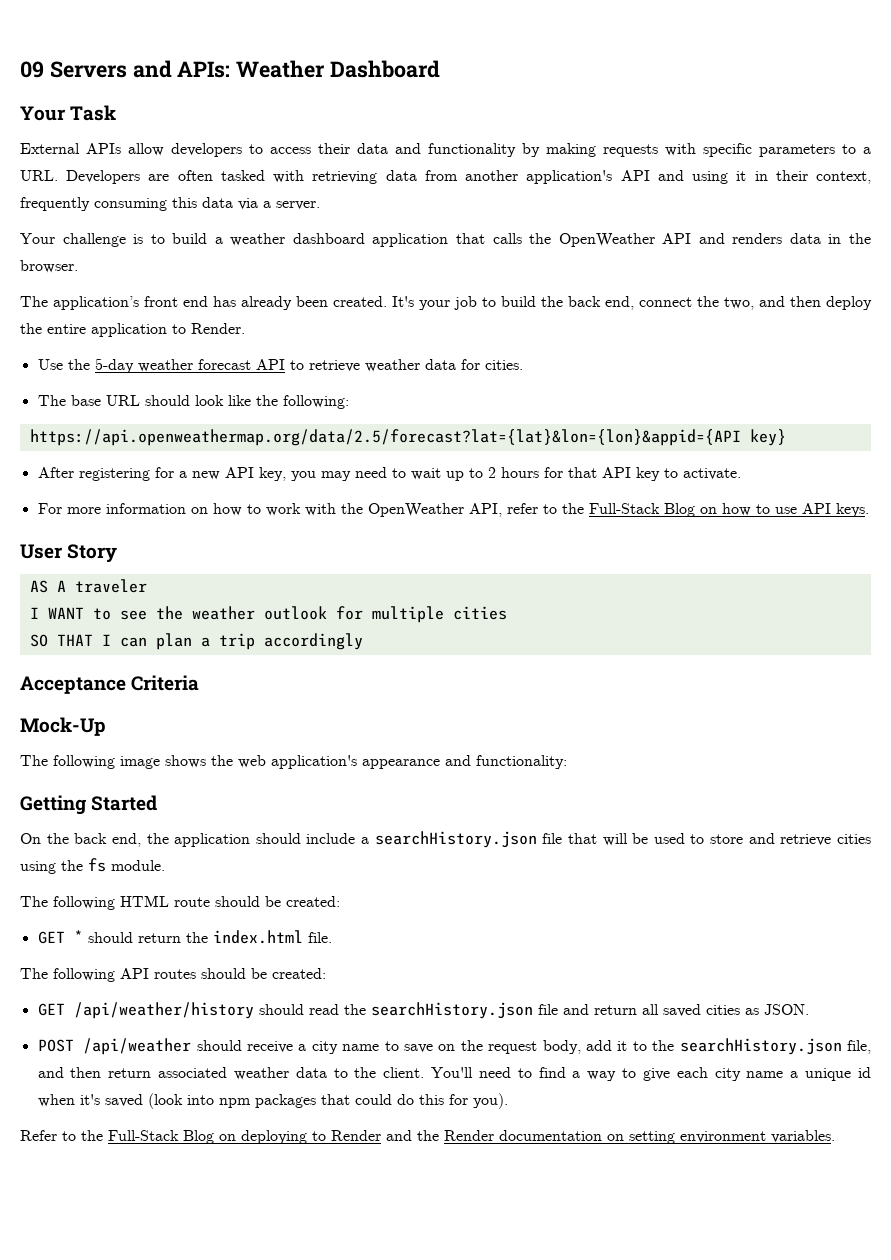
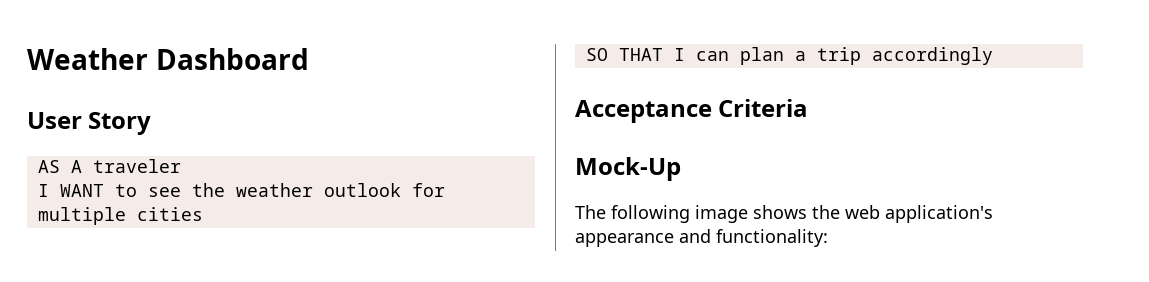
[20,60,441,78] [20,105,117,121] [20,143,871,157] [20,170,872,184] [20,197,320,211] [20,233,871,247] [20,260,78,273] [20,296,872,310] [20,323,245,337] [37,358,523,373] [37,395,349,409] [29,429,786,446] [37,467,741,481] [37,503,869,517] 09 Servers and APIs: Weather Dashboard // Your Task // External APIs allow developers to access their data and functionality by making requests with specific parameters to a URL. Developers are often tasked with retrieving data from another application's API and using it in their context, frequently consuming this data via a server. // Your challenge is to build a weather dashboard application that calls the OpenWeather API and renders data in the browser. // The application’s front end has already been created. It's your job to build the back end, connect the two, and then deploy the entire application to Render. // Use the 5-day weather forecast API to retrieve weather data for cities. // The base URL should look like the following: // https://api.openweathermap.org/data/2.5/forecast?lat={lat}&lon={lon}&appid={API key} // After registering for a new API key, you may need to wait up to 2 hours for that API key to activate. // For more information on how to work with the OpenWeather API, refer to the Full-Stack Blog on how to use API keys. -> [27,48,309,70] Weather Dashboard
[20,795,158,815] [20,831,872,848] [20,858,165,874] [20,895,340,910] [37,930,332,944] [20,968,326,982] [37,1002,809,1019] [37,1038,871,1055] [37,1067,872,1081] [37,1093,508,1109] [20,1130,835,1144] // Getting Started // On the back end, the application should include a searchHistory.json file that will be used to store and retrieve cities using the fs module. // The following HTML route should be created: // GET * should return the index.html file. // The following API routes should be created: // GET /api/weather/history should read the searchHistory.json file and return all saved cities as JSON. // POST /api/weather should receive a city name to save on the request body, add it to the searchHistory.json file, and then return associated weather data to the client. You'll need to find a way to give each city name a unique id when it's saved (look into npm packages that could do this for you). // Refer to the Full-Stack Blog on deploying to Render and the Render documentation on setting environment variables. -> (828, 238) none

